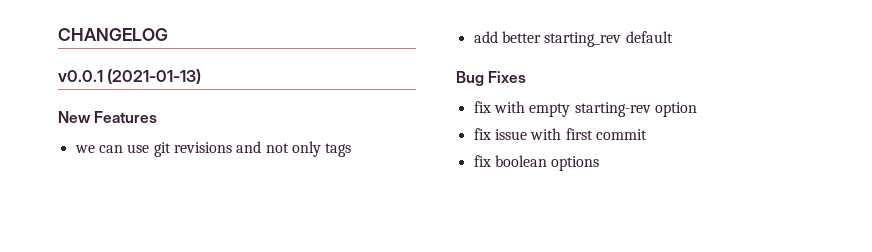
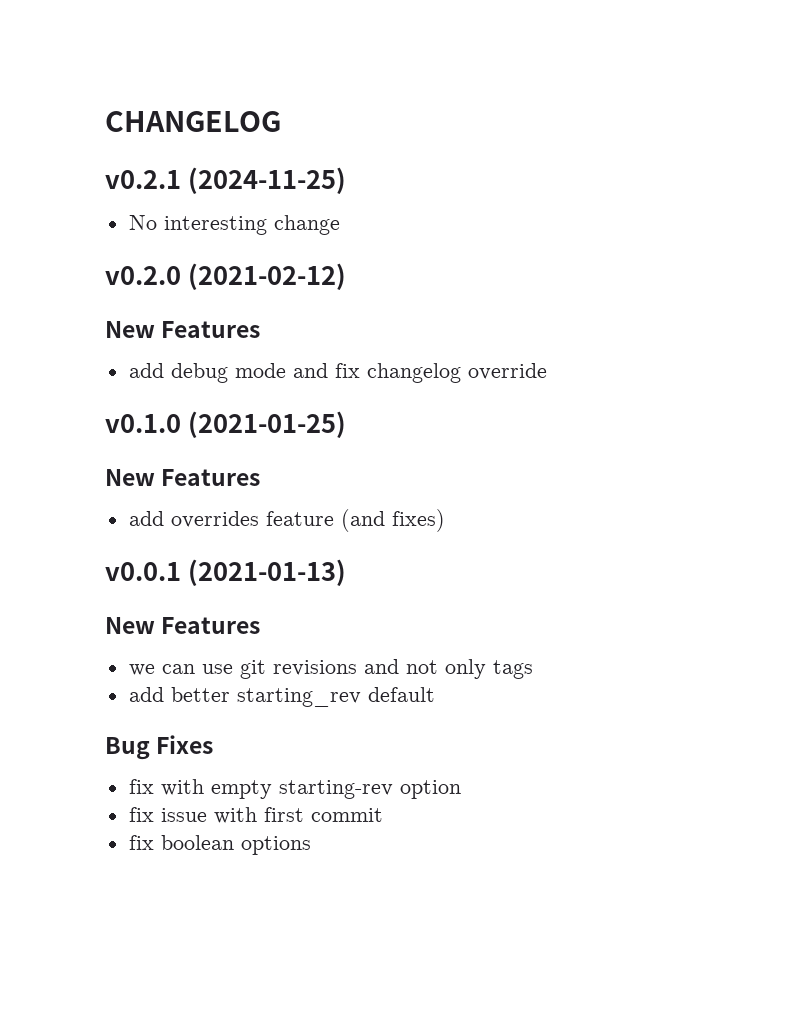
(168, 34) none -> [105,167,346,194] [128,215,340,235] [105,263,346,290] [105,321,261,338] [128,363,547,383] [105,411,346,438] [105,469,261,486] [128,509,445,532] // v0.2.1 (2024-11-25) // No interesting change // v0.2.0 (2021-02-12) // New Features // add debug mode and fix changelog override // v0.1.0 (2021-01-25) // New Features // add overrides feature (and fixes)

